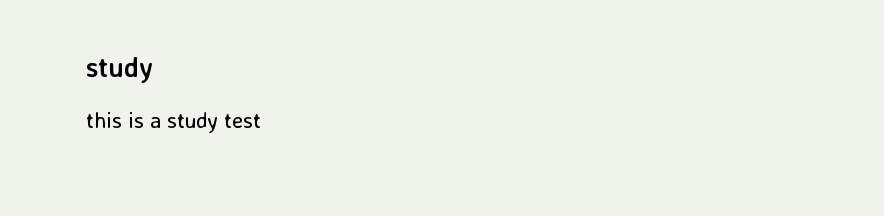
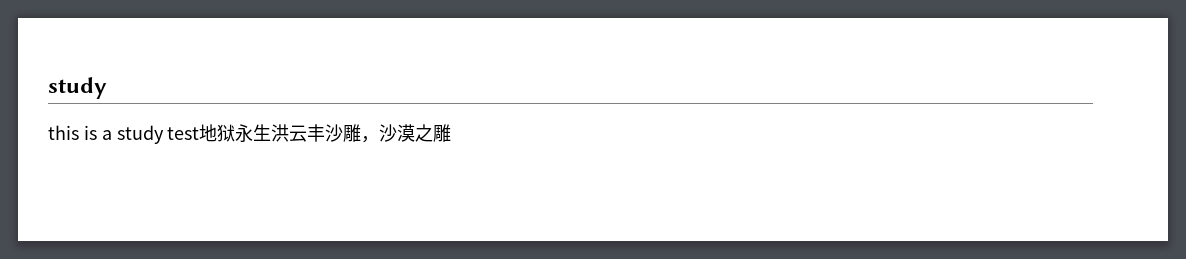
(261, 121) none -> [199,124,452,143] 地狱永生洪云丰沙雕，沙漠之雕

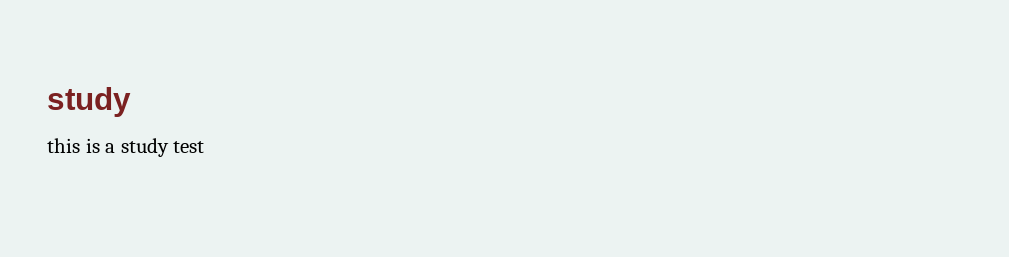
[199,124,452,143] 地狱永生洪云丰沙雕，沙漠之雕 -> (205, 147) none

